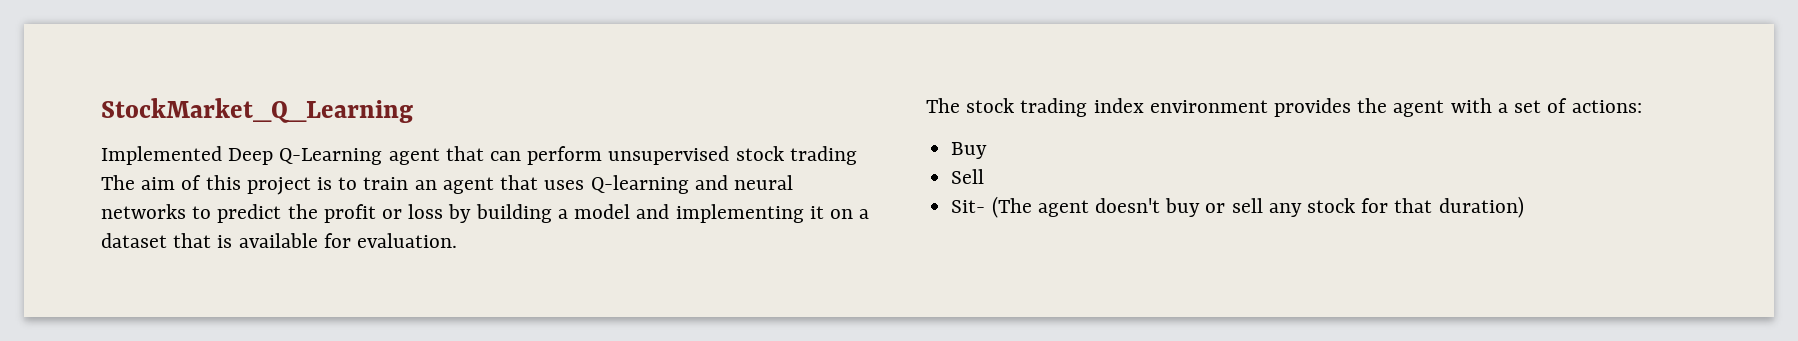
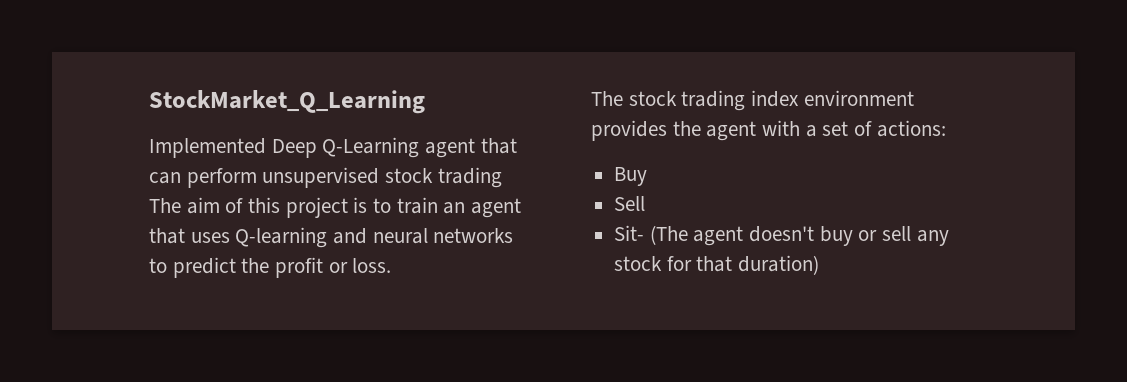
[408,204,870,223] [101,233,458,248] loss by building a model and implementing it on a dataset that is available for evaluation. -> [352,258,392,273] loss.

